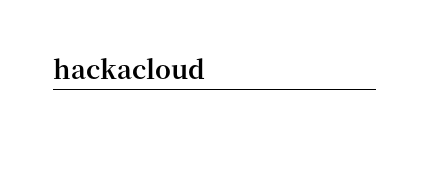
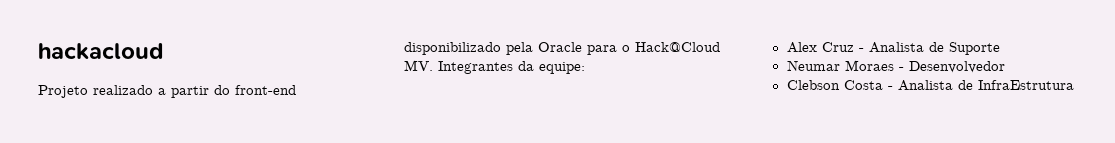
(205, 68) none -> [38,85,296,98] [404,42,720,55] [404,60,585,74] [786,42,1000,55] [786,60,1005,73] [786,80,1074,91] // Projeto realizado a partir do front-end disponibilizado pela Oracle para o Hack@Cloud MV. Integrantes da equipe: // Alex Cruz - Analista de Suporte // Neumar Moraes - Desenvolvedor // Clebson Costa - Analista de InfraEstrutura

